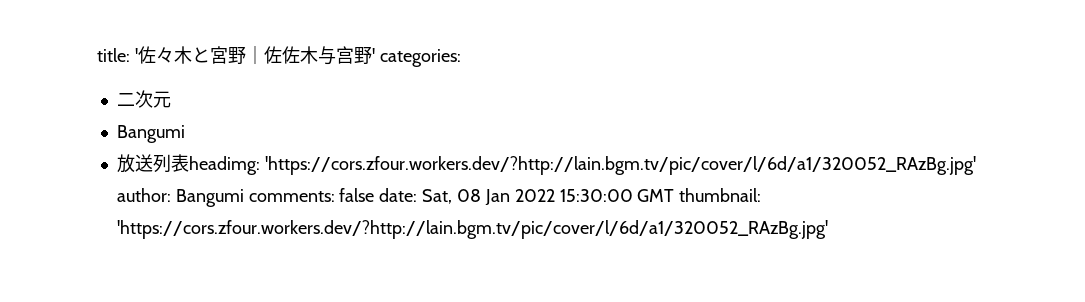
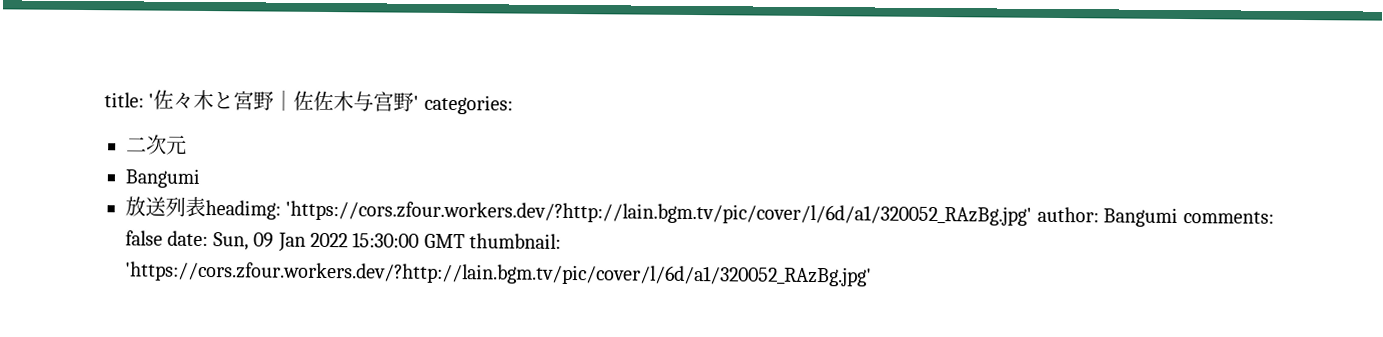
[422,189,481,204] Sat, 08 -> [212,232,275,251] Sun, 09

